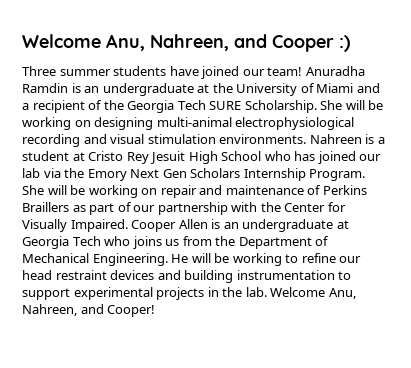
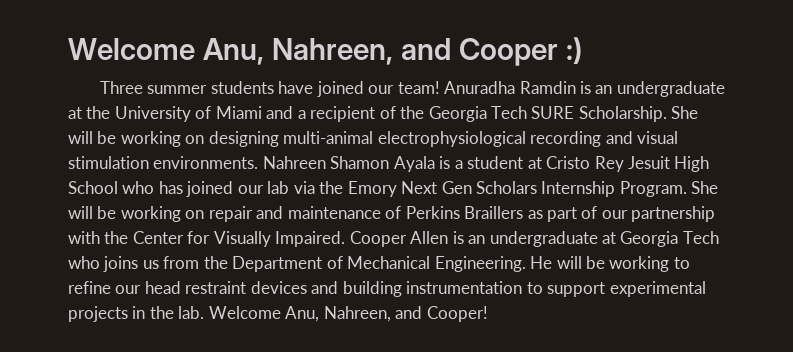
(362, 139) none -> [330,156,435,172] Shamon Ayala

